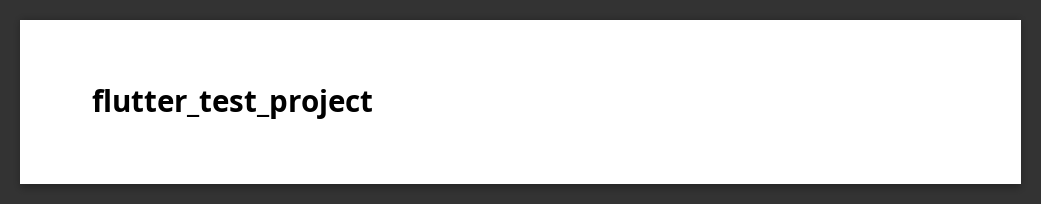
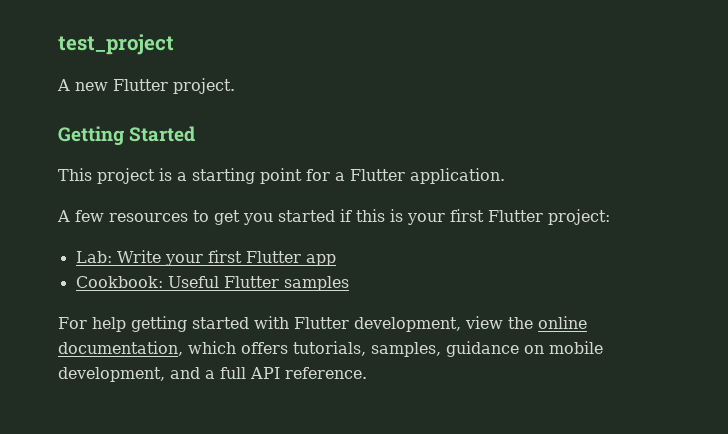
[92,89,373,119] flutter_test_project -> [58,34,174,55] [57,78,235,94] [58,126,196,146] [58,168,505,184] [57,209,610,225] [75,250,336,266] [75,276,349,291] [58,316,587,332] [58,341,603,357] [58,367,367,382] test_project // A new Flutter project. // Getting Started // This project is a starting point for a Flutter application. // A few resources to get you started if this is your first Flutter project: // Lab: Write your first Flutter app // Cookbook: Useful Flutter samples // For help getting started with Flutter development, view the online documentation, which offers tutorials, samples, guidance on mobile development, and a full API reference.

